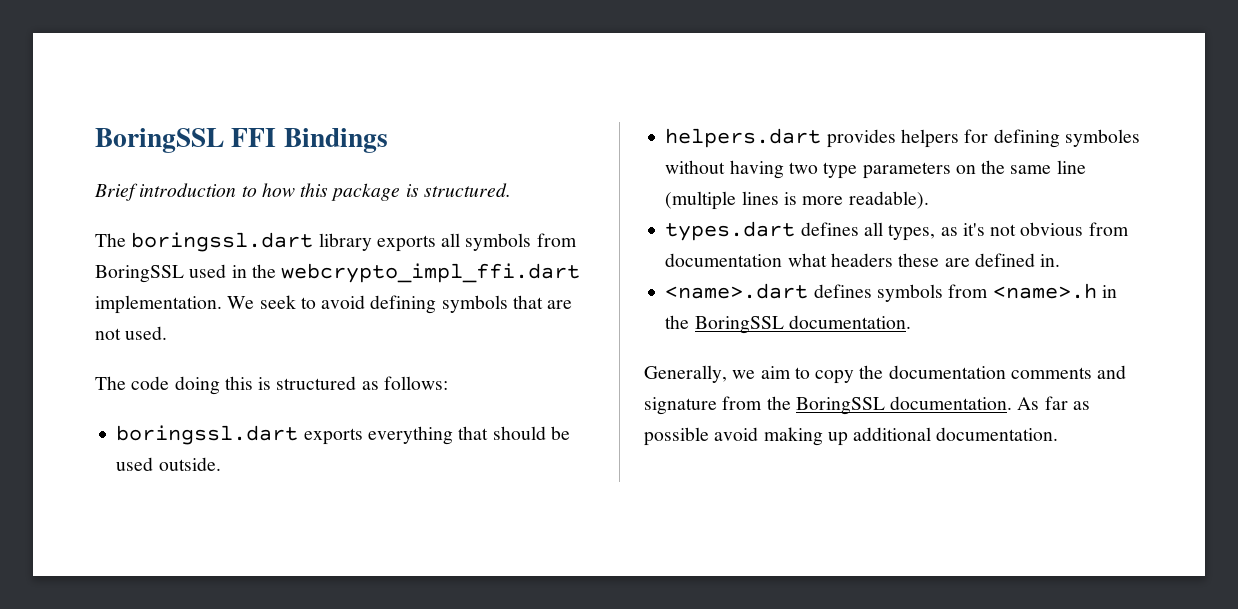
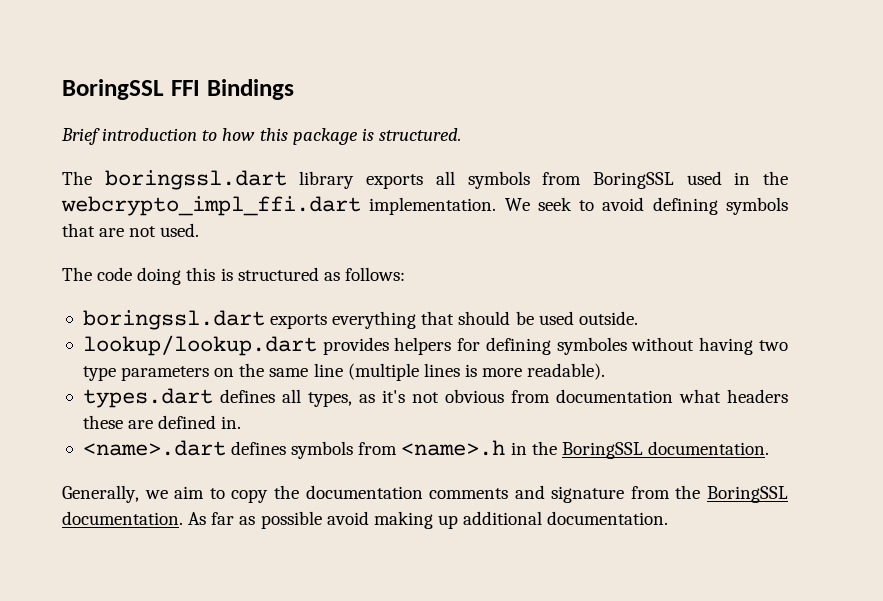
[665,128,822,148] helpers.dart -> [82,335,317,356] lookup/lookup.dart

